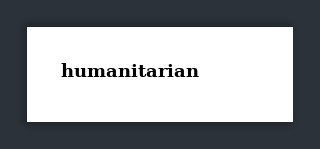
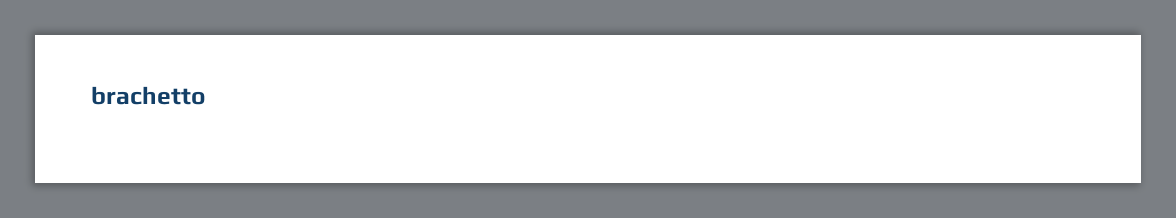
[61,63,199,77] humanitarian -> [91,86,206,105] brachetto

